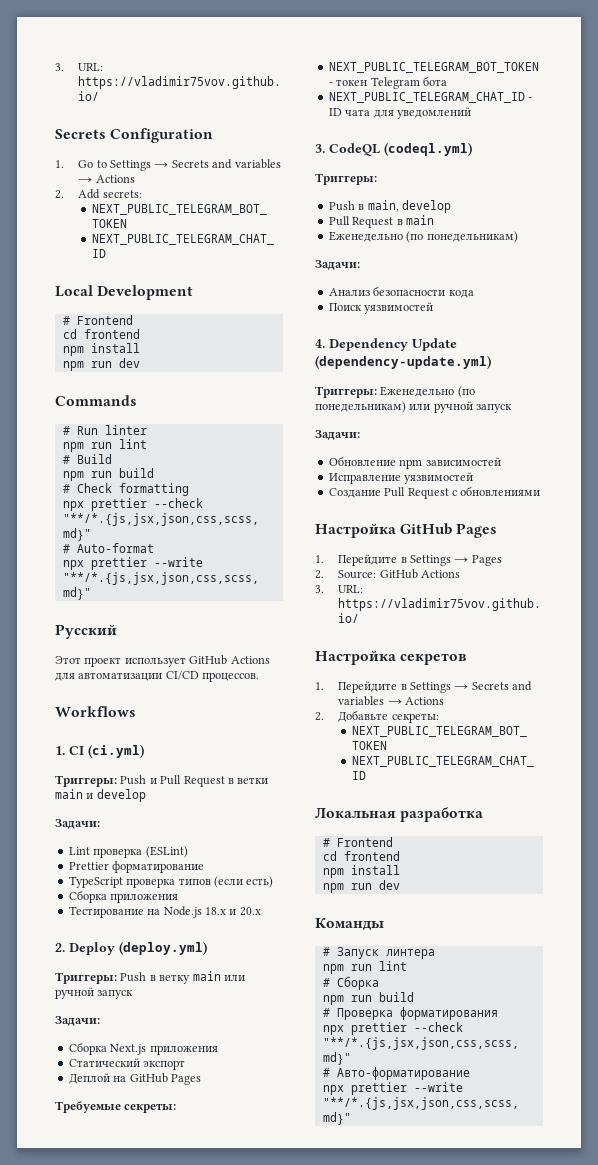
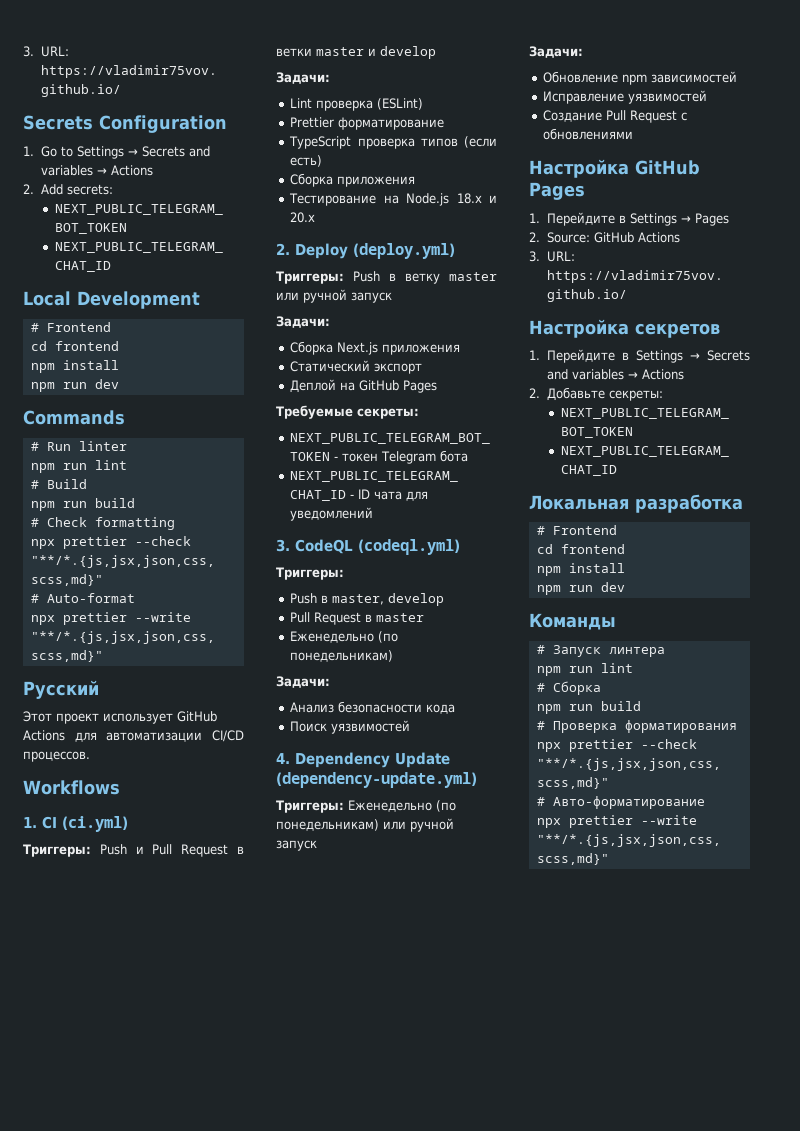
[55,789,83,799] main -> [316,47,364,56] master
[192,971,221,981] main -> [449,272,497,281] master
[367,200,399,212] main, -> [332,594,385,605] master,
[405,215,434,225] main -> [376,613,425,622] master

